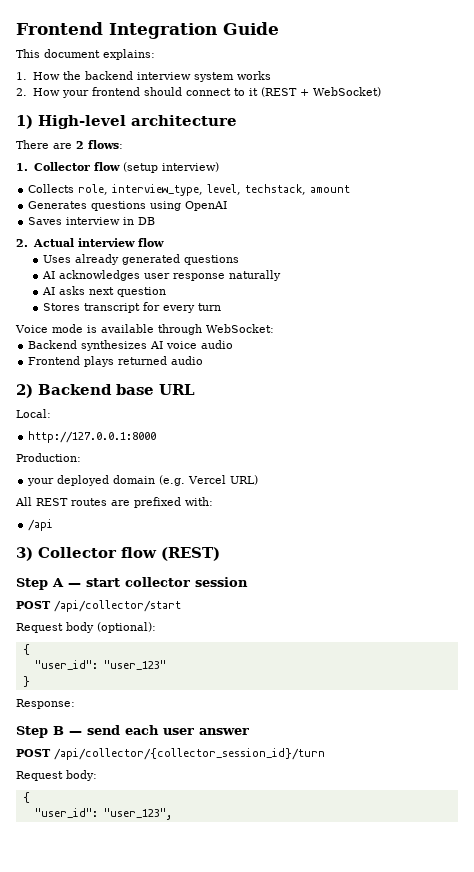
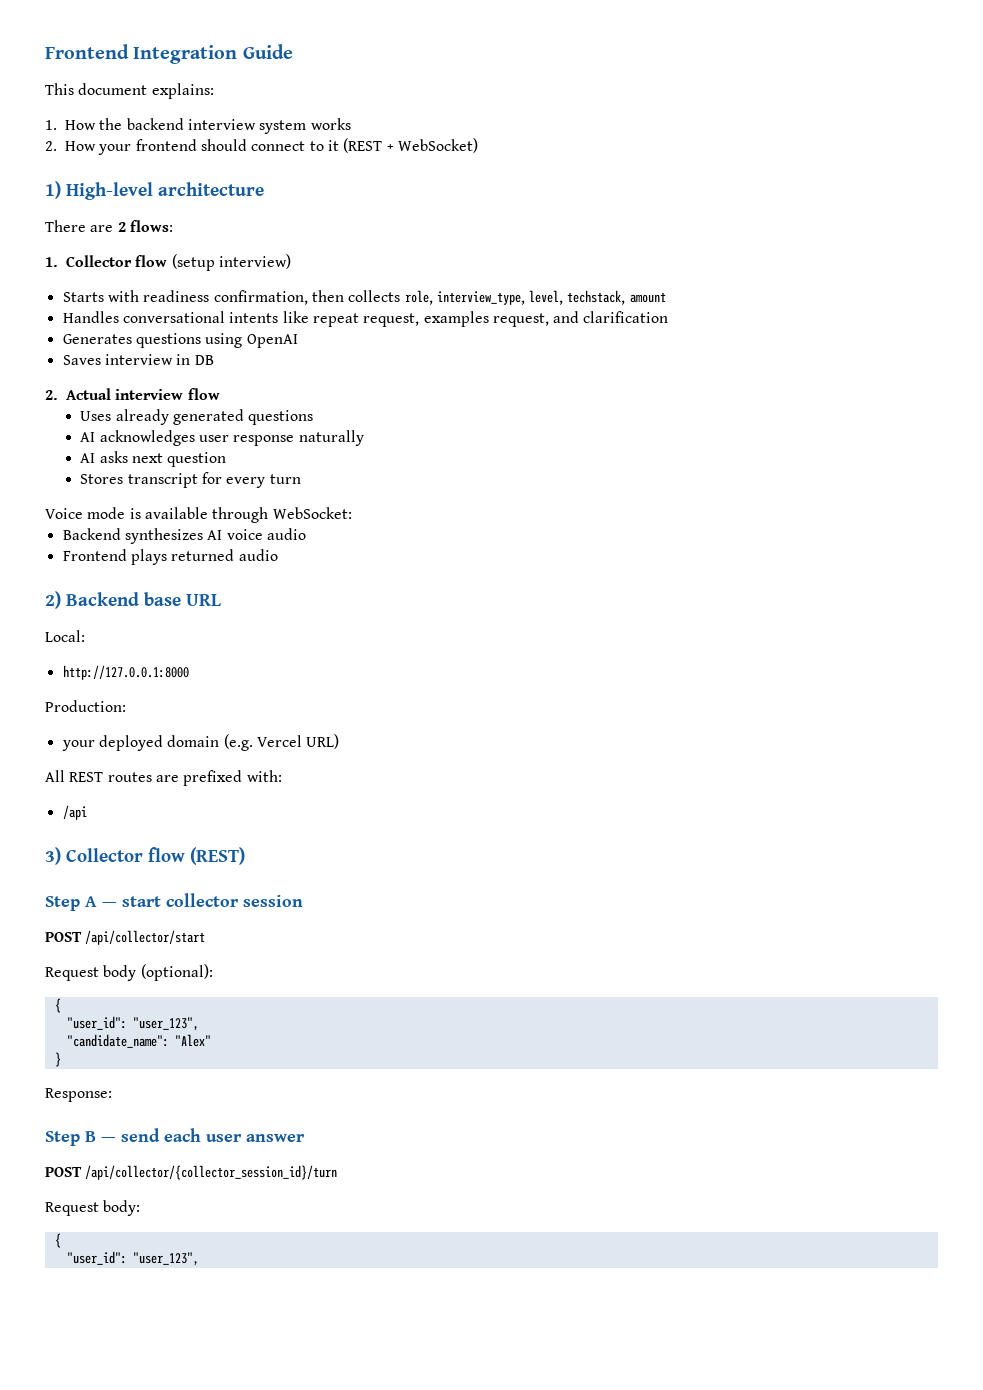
[28,184,75,193] Collects -> [62,290,401,305] Starts with readiness confirmation, then collects
(351, 189) none -> [62,311,669,327] // Handles conversational intents like repeat request, examples request, and clarification
[103,660,166,670] "user_123" -> [132,1017,199,1031] [66,1034,211,1048] "user_123", // "candidate_name": "Alex"

